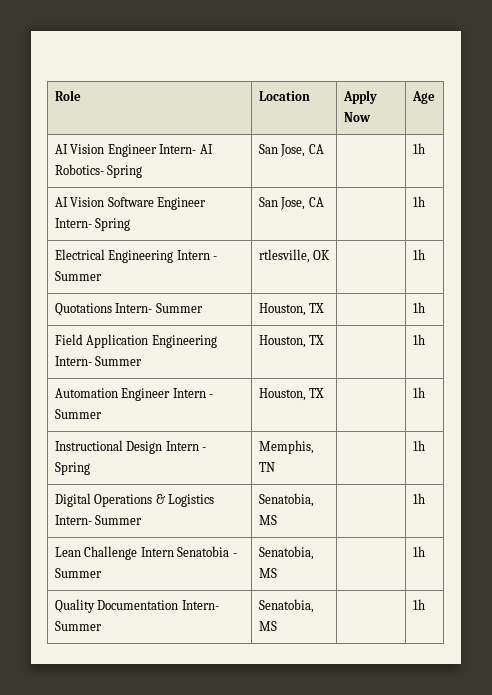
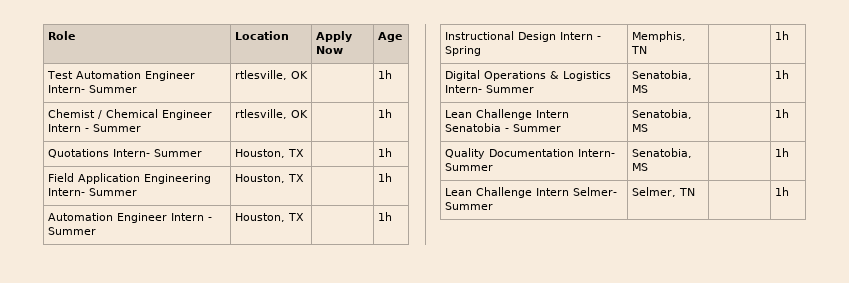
[54,144,213,157] [54,164,143,178] [258,144,324,157] [412,143,425,154] [54,197,207,210] [54,218,131,231] [258,197,324,210] [412,196,425,207] [54,249,174,263] AI Vision Engineer Intern- AI Robotics- Spring | San Jose, CA | | 1h // AI Vision Software Engineer Intern- Spring | San Jose, CA | | 1h // Electrical Engineering -> [46,71,195,81] [47,85,137,93] [234,70,308,80] [377,70,392,79] [47,109,212,120] Test Automation Engineer Intern- Summer | rtlesville, OK | | 1h // Chemist / Chemical Engineer
(425, 604) none -> [444,187,617,198] [444,202,493,210] [631,187,695,197] [774,187,789,196] // Lean Challenge Intern Selmer- Summer | Selmer, TN | | 1h

